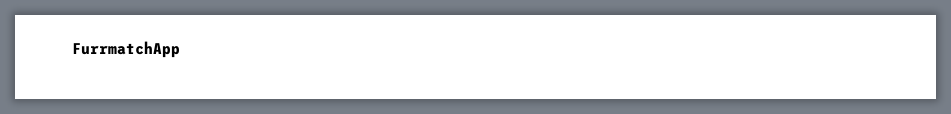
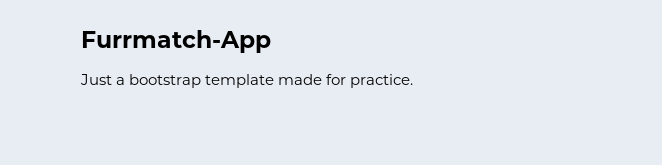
[72,41,180,58] FurrmatchApp -> [81,30,271,53] [80,74,414,88] Furrmatch-App // Just a bootstrap template made for practice.

